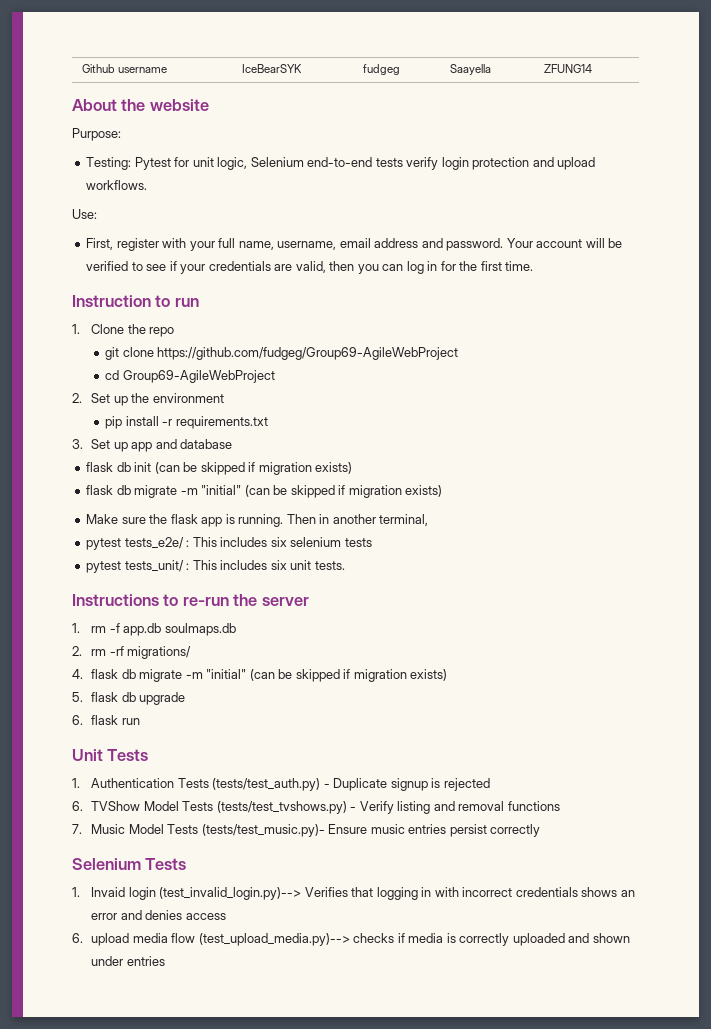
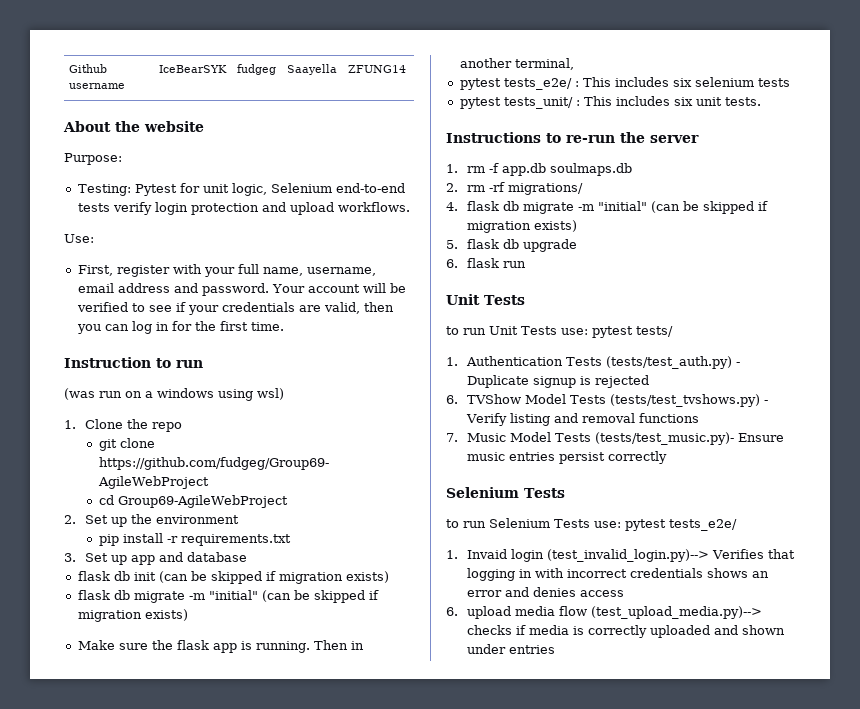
(199, 302) none -> [64,388,284,401] // (was run on a windows using wsl)
(149, 755) none -> [446,326,673,338] // to run Unit Tests use: pytest tests/
(187, 864) none -> [446,518,737,531] // to run Selenium Tests use: pytest tests_e2e/

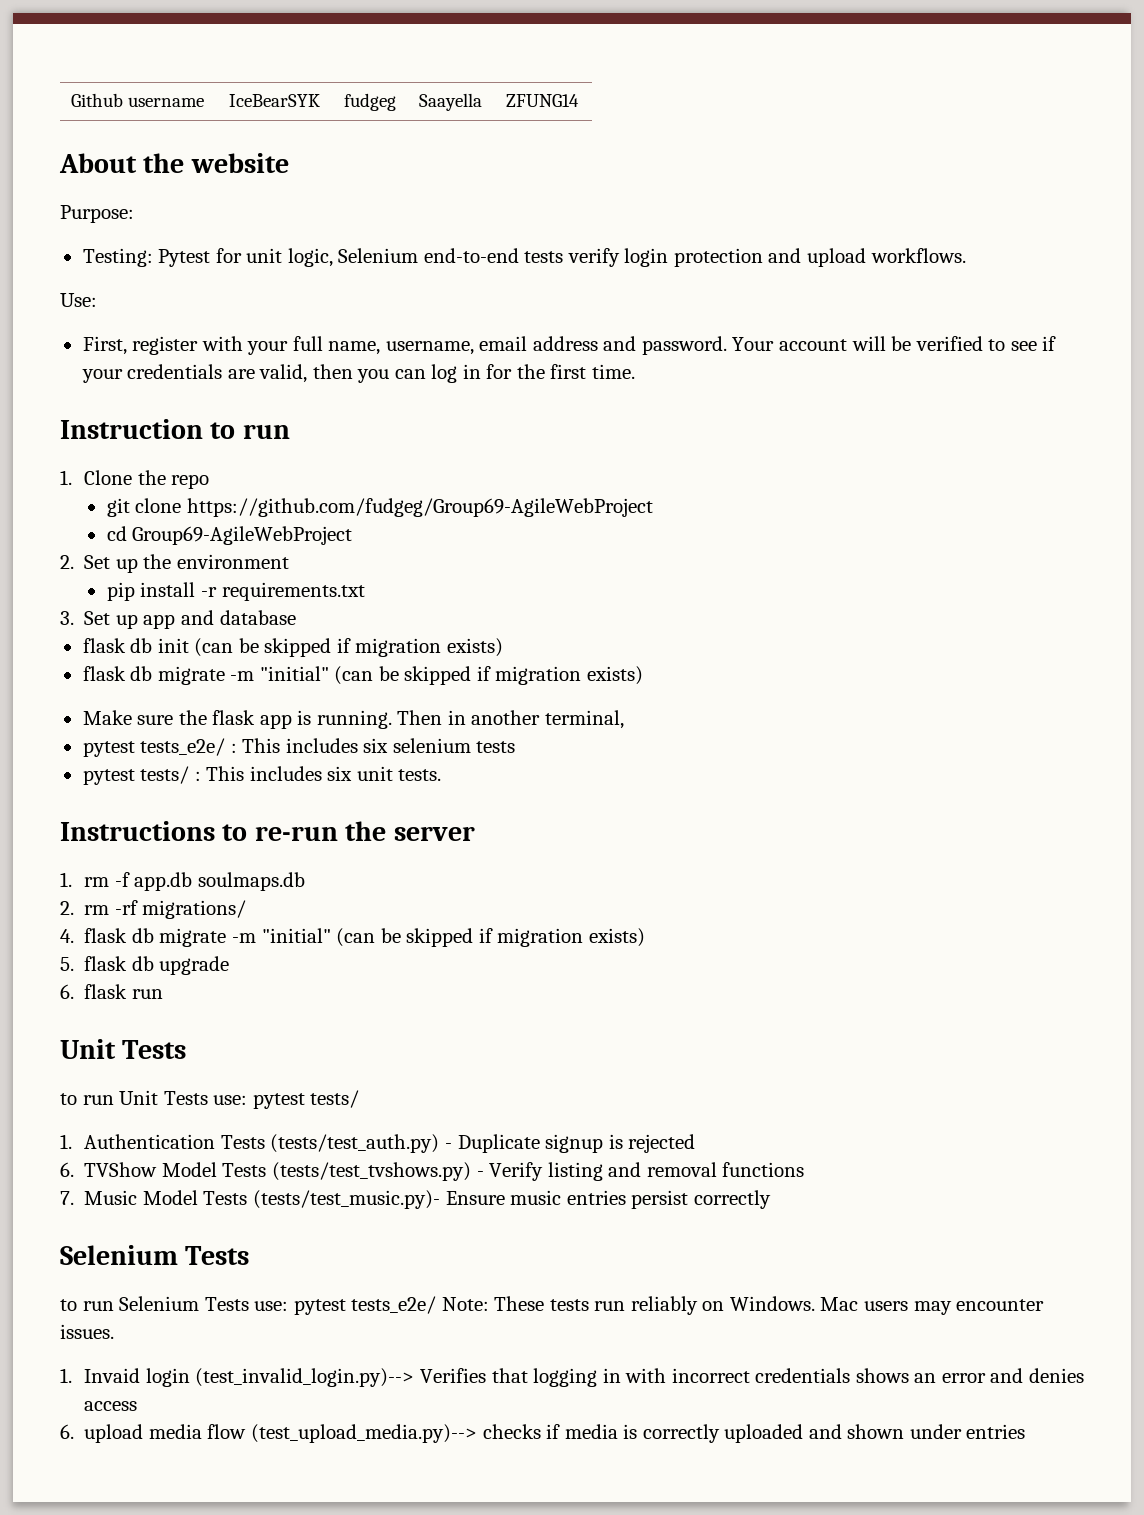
[64,388,284,401] // (was run on a windows using wsl) -> (290, 431) none
[503,97,573,109] tests_unit/ -> [140,766,190,784] tests/
(737, 525) none -> [441,1296,1045,1315] [60,1324,114,1339] Note: These tests run reliably on Windows. Mac users may encounter issues.

